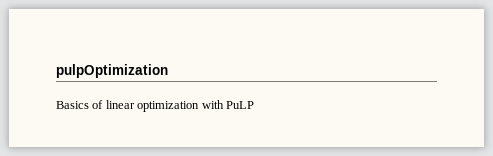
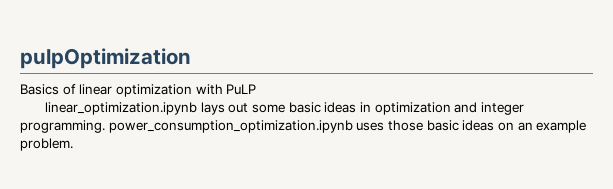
(254, 105) none -> [44,102,524,115] [20,120,587,133] [20,138,73,151] // linear_optimization.ipynb lays out some basic ideas in optimization and integer programming. power_consumption_optimization.ipynb uses those basic ideas on an example problem.

